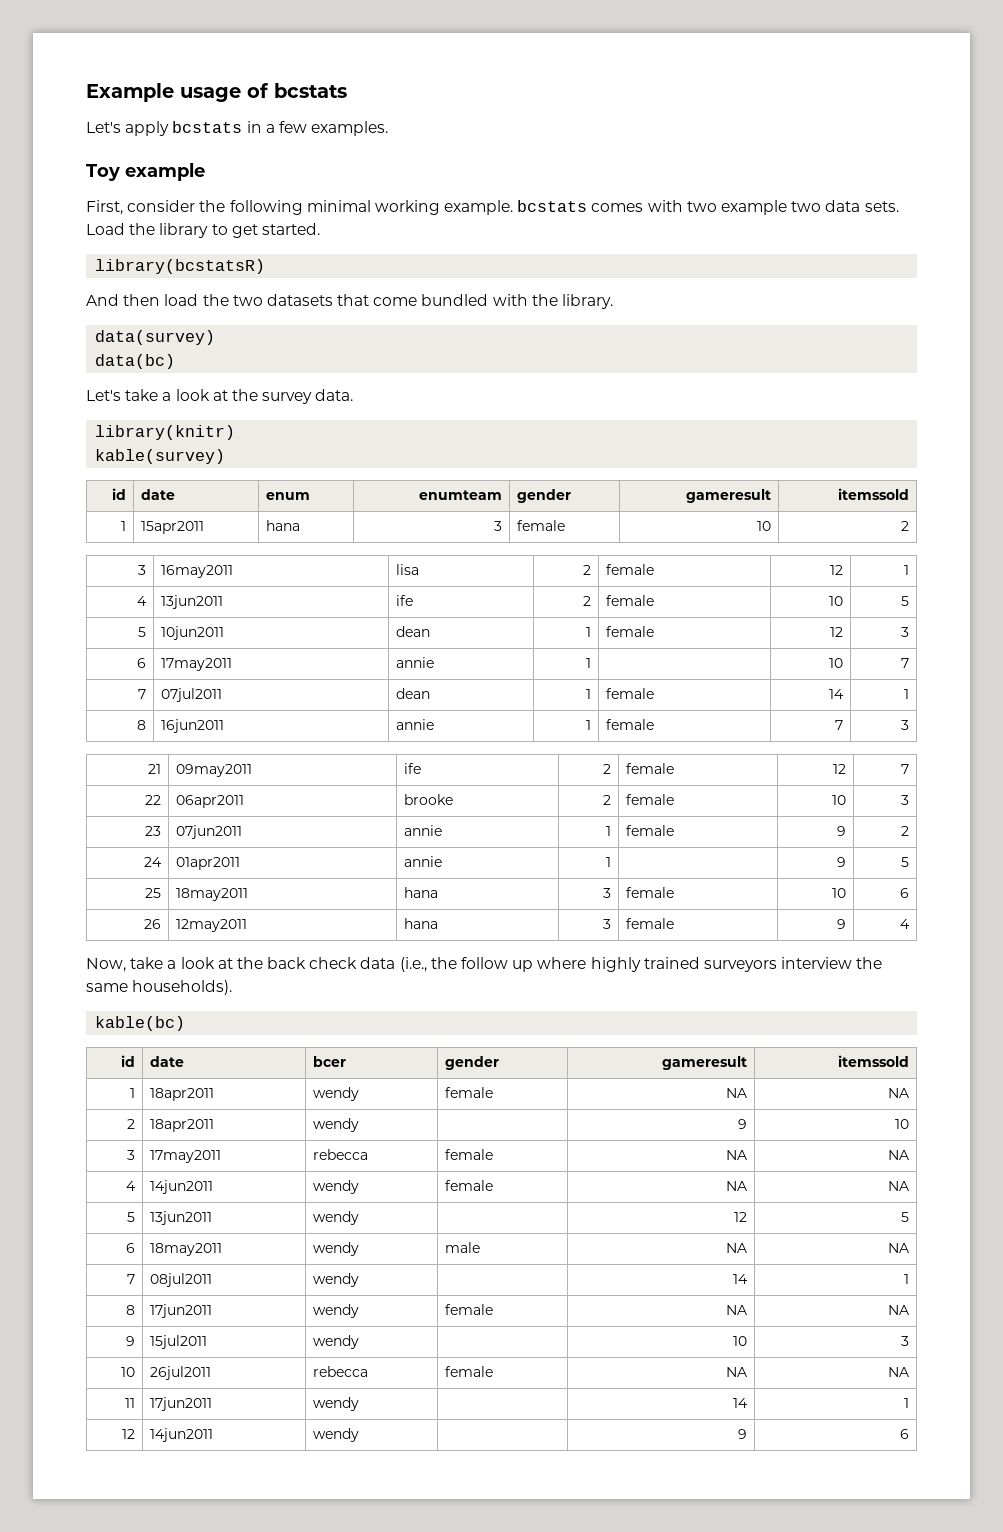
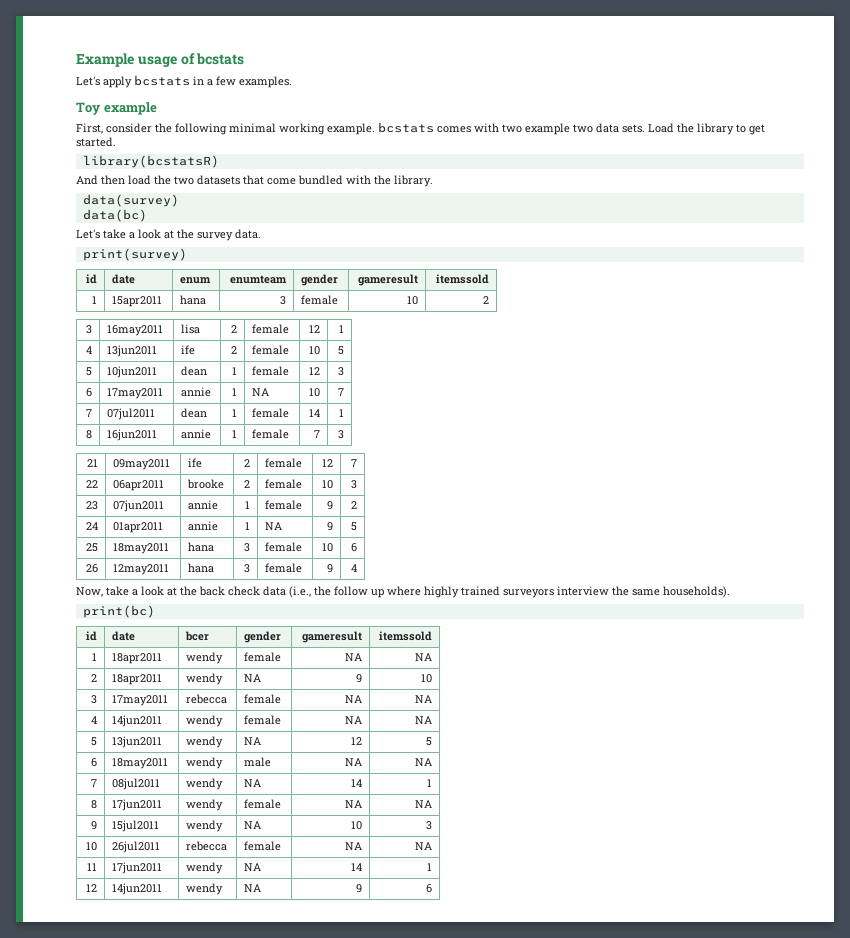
[95,425,236,440] [95,449,226,464] library(knitr) // kable(survey) -> [82,248,187,261] print(survey)
(592, 663) none -> [252,388,270,396] NA
(612, 862) none -> [265,522,283,530] NA
[95,1016,186,1031] kable(bc) -> [82,605,155,618] print(bc)
(359, 1125) none -> [244,674,262,682] NA
(359, 1218) none -> [244,737,262,745] NA
(359, 1280) none -> [244,779,262,787] NA
(359, 1342) none -> [244,821,262,829] NA
(359, 1404) none -> [244,863,262,871] NA
(359, 1435) none -> [244,884,262,892] NA

